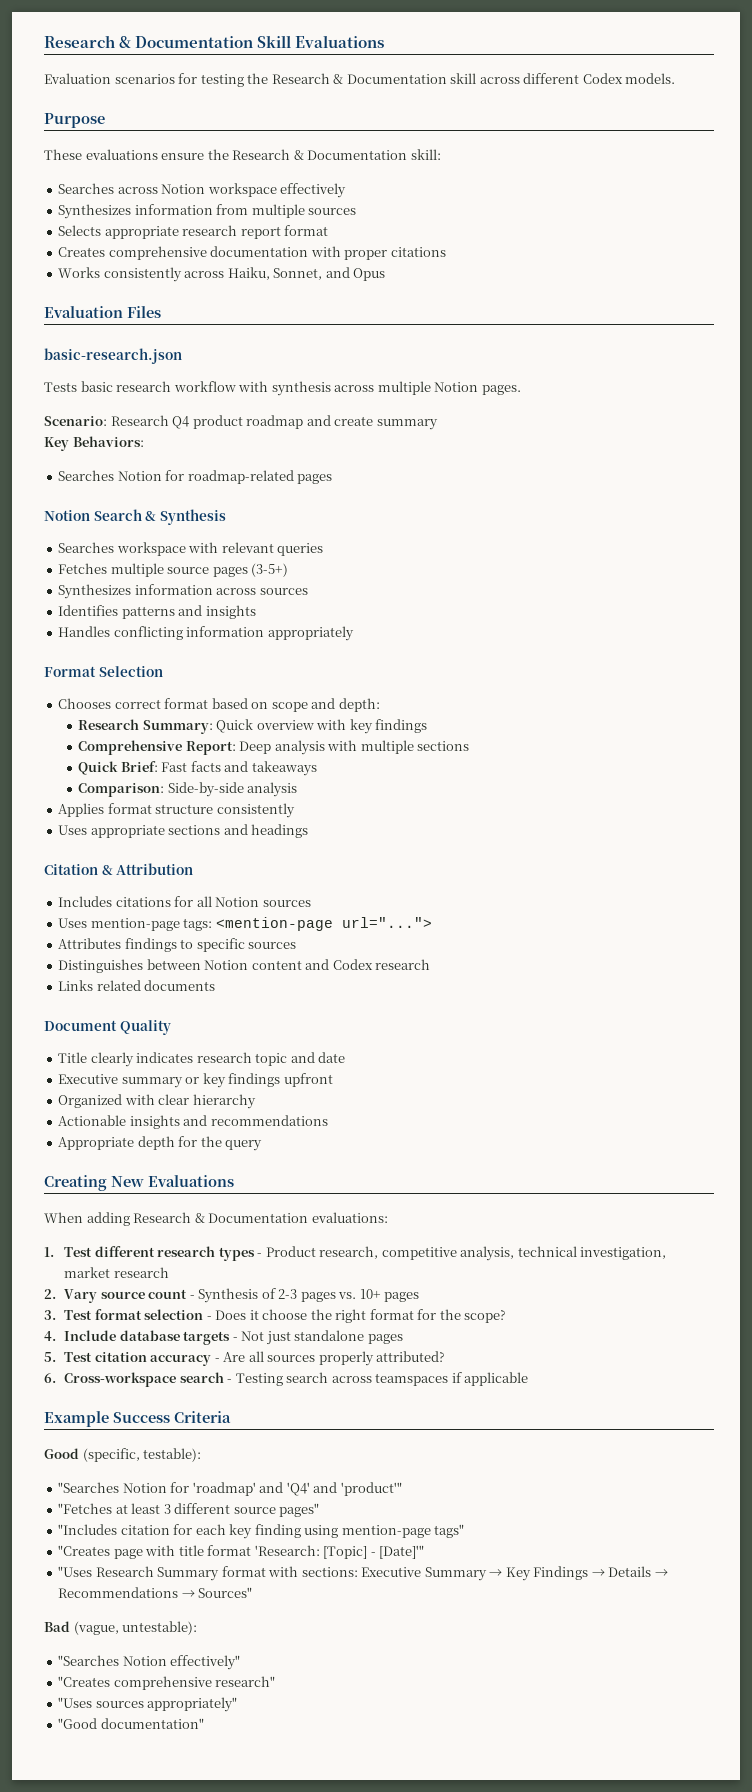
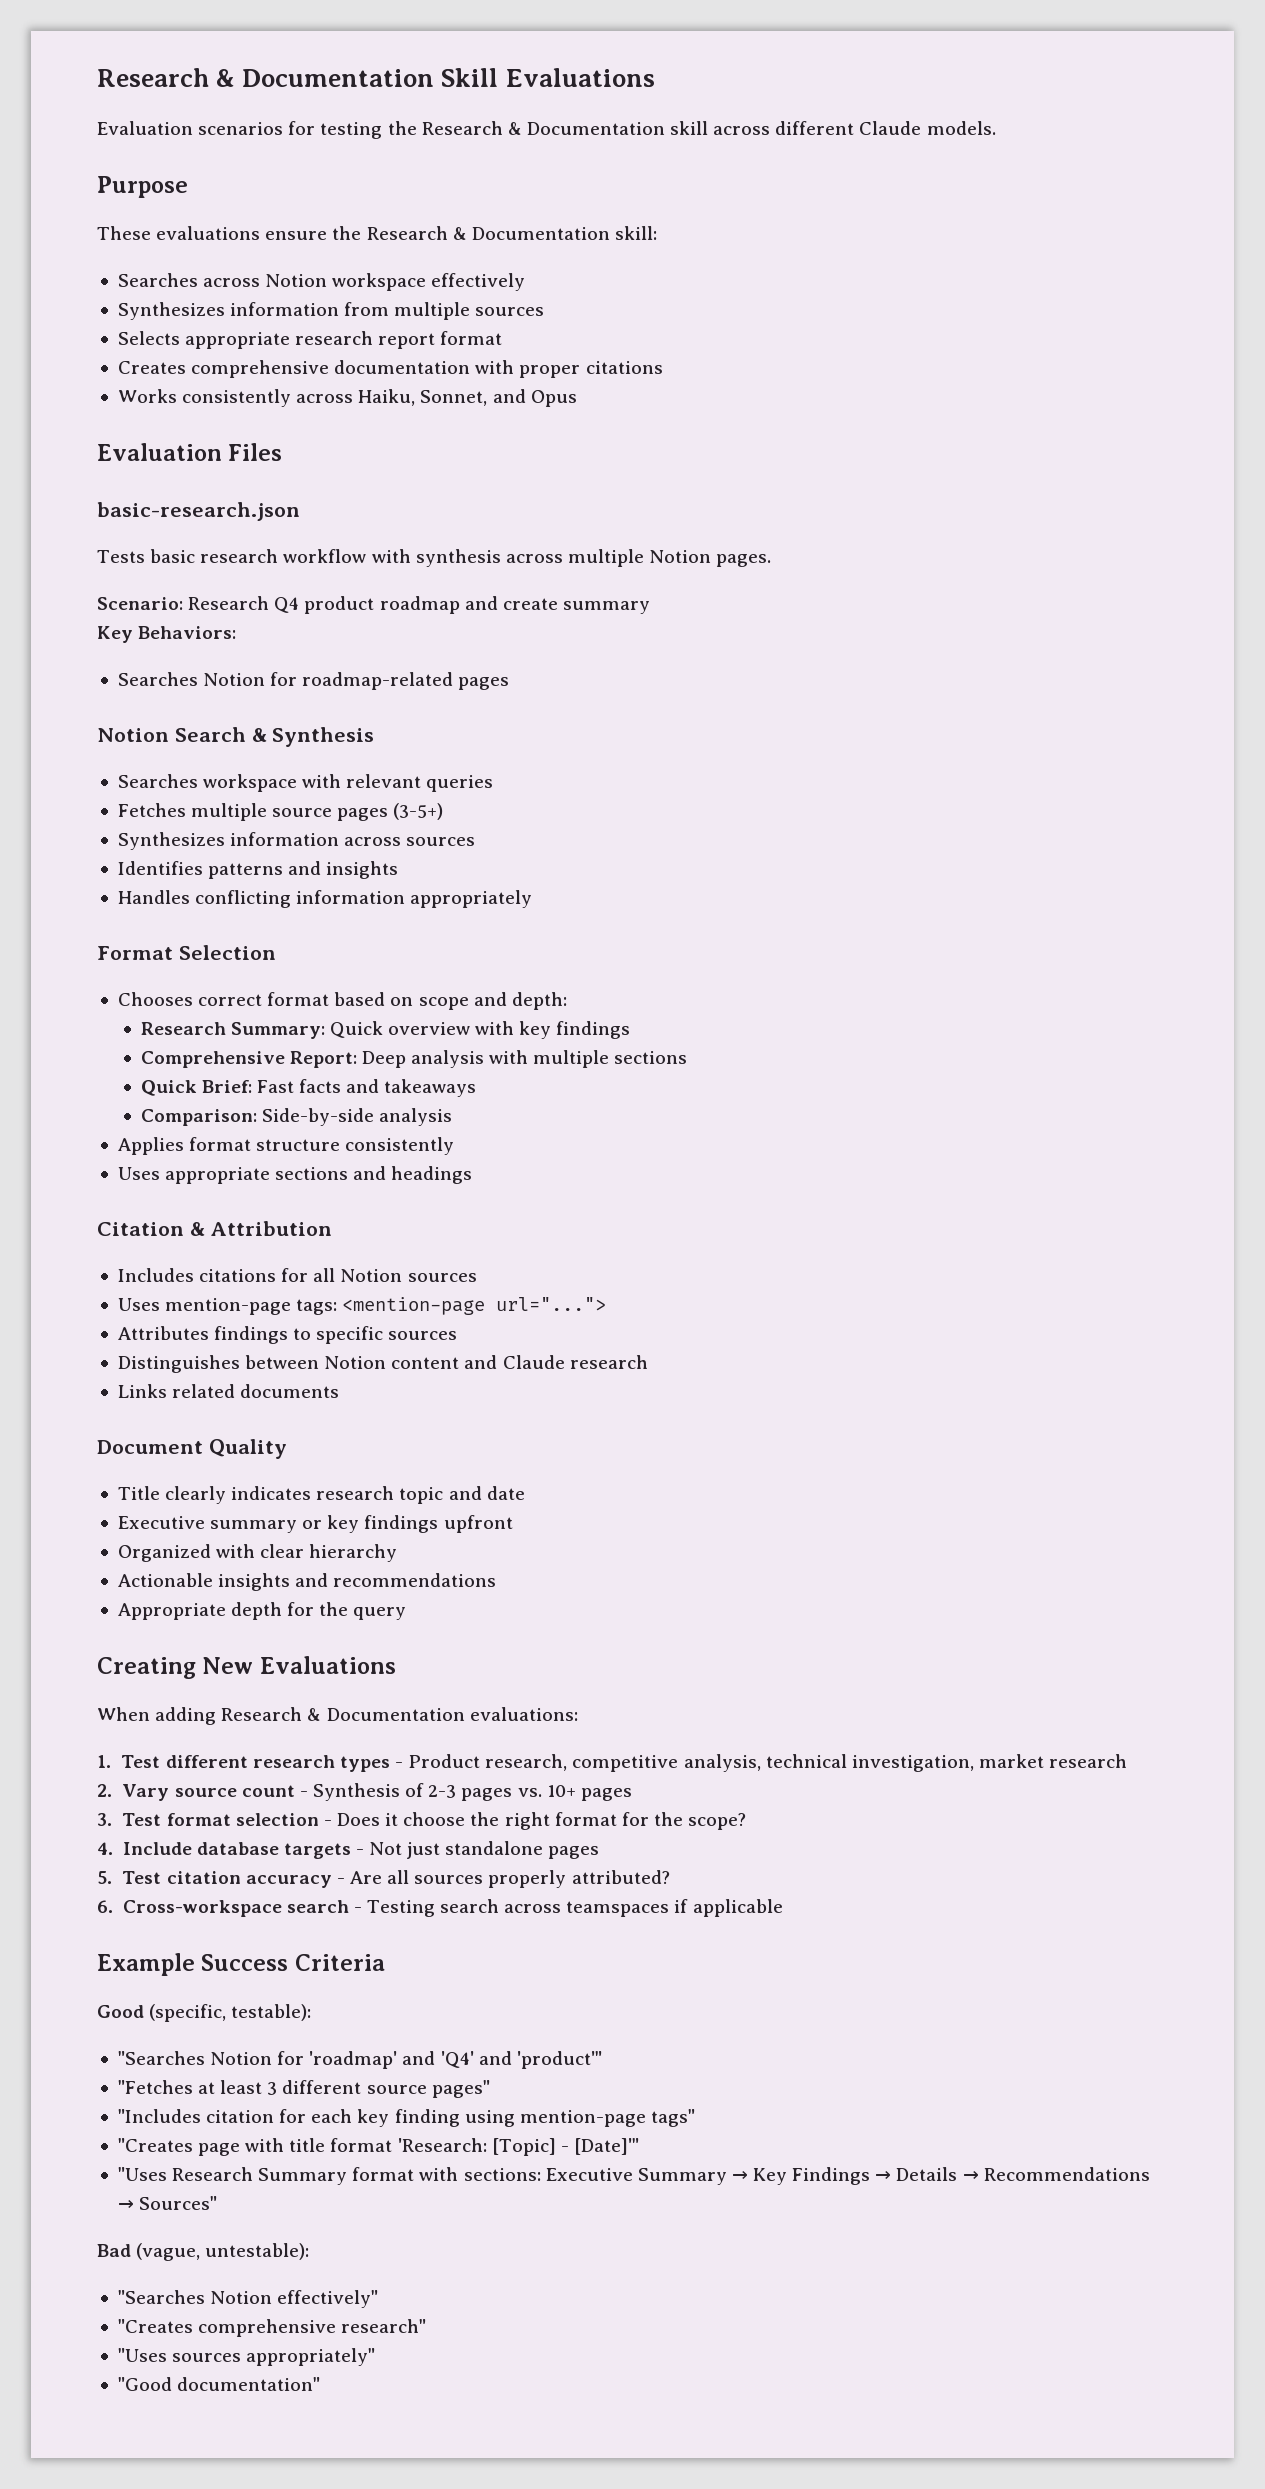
[582,73,623,84] Codex -> [859,121,922,135] Claude
[332,959,373,970] Codex -> [502,1355,565,1369] Claude

